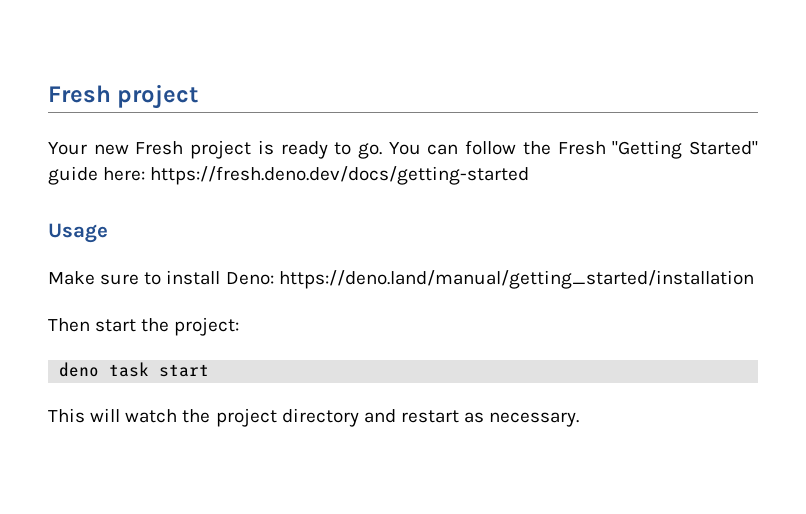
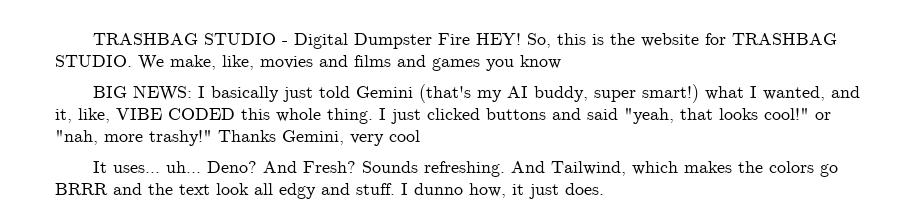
[48,84,199,109] [48,140,758,159] [48,166,530,185] [48,223,108,243] [48,270,754,289] [48,317,240,336] [59,362,210,377] [48,408,580,427] Fresh project // Your new Fresh project is ready to go. You can follow the Fresh "Getting Started" guide here: https://fresh.deno.dev/docs/getting-started // Usage // Make sure to install Deno: https://deno.land/manual/getting_started/installation // Then start the project: // deno task start // This will watch the project directory and restart as necessary. -> [92,33,837,49] [55,55,561,71] [92,84,860,103] [55,108,831,124] [55,130,420,146] [92,161,838,177] [55,183,604,199] TRASHBAG STUDIO - Digital Dumpster Fire HEY! So, this is the website for TRASHBAG STUDIO. We make, like, movies and films and games you know // BIG NEWS: I basically just told Gemini (that's my AI buddy, super smart!) what I wanted, and it, like, VIBE CODED this whole thing. I just clicked buttons and said "yeah, that looks cool!" or "nah, more trashy!" Thanks Gemini, very cool // It uses... uh... Deno? And Fresh? Sounds refreshing. And Tailwind, which makes the colors go BRRR and the text look all edgy and stuff. I dunno how, it just does.

